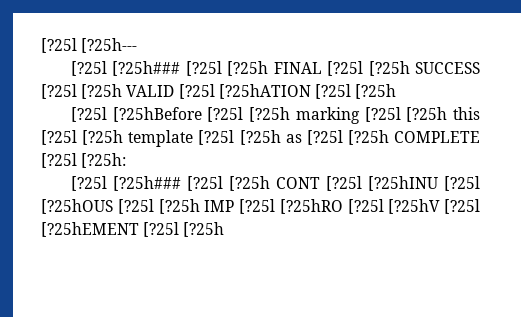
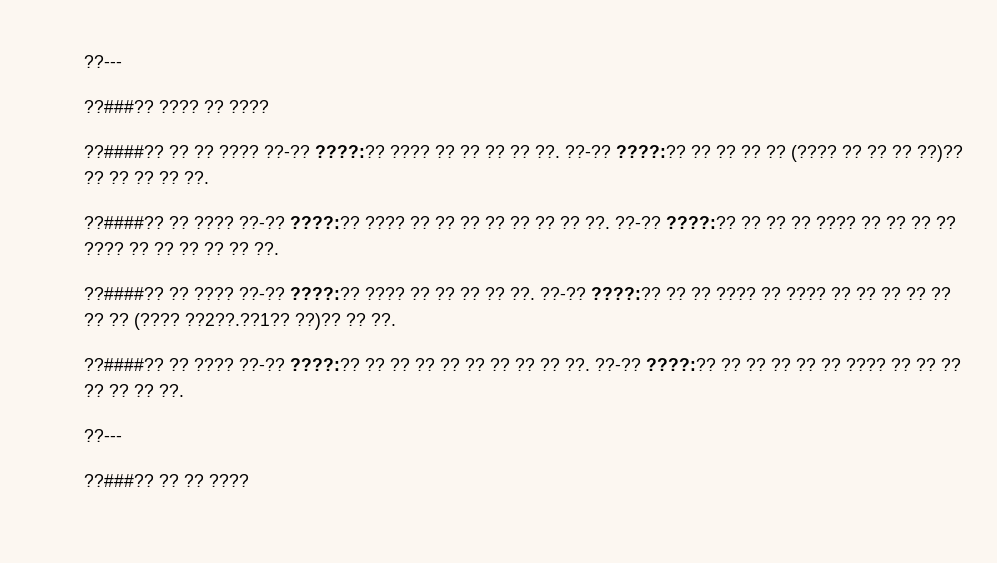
[41,38,138,53] [70,61,481,76] [41,84,397,99] [70,107,481,124] [41,130,480,147] [41,153,127,168] [70,176,481,191] [41,199,480,214] [41,222,225,237] [?25l [?25h--- // [?25l [?25h### [?25l [?25h FINAL [?25l [?25h SUCCESS [?25l [?25h VALID [?25l [?25hATION [?25l [?25h // [?25l [?25hBefore [?25l [?25h marking [?25l [?25h this [?25l [?25h template [?25l [?25h as [?25l [?25h COMPLETE [?25l [?25h: // [?25l [?25h### [?25l [?25h CONT [?25l [?25hINU [?25l [?25hOUS [?25l [?25h IMP [?25l [?25hRO [?25l [?25hV [?25l [?25hEMENT [?25l [?25h -> [84,55,122,68] [84,100,269,113] [84,145,963,162] [84,171,209,184] [84,216,956,229] [84,242,279,255] [84,287,951,300] [84,313,396,330] [84,358,961,371] [84,384,184,397] [84,429,122,442] [84,474,249,487] ??--- // ??###?? ???? ?? ???? // ??####?? ?? ?? ???? ??-?? ????:?? ???? ?? ?? ?? ?? ??. ??-?? ????:?? ?? ?? ?? ?? (???? ?? ?? ?? ??)?? ?? ?? ?? ?? ??. // ??####?? ?? ???? ??-?? ????:?? ???? ?? ?? ?? ?? ?? ?? ?? ??. ??-?? ????:?? ?? ?? ?? ???? ?? ?? ?? ?? ???? ?? ?? ?? ?? ?? ??. // ??####?? ?? ???? ??-?? ????:?? ???? ?? ?? ?? ?? ??. ??-?? ????:?? ?? ?? ???? ?? ???? ?? ?? ?? ?? ?? ?? ?? (???? ??2??.??1?? ??)?? ?? ??. // ??####?? ?? ???? ??-?? ????:?? ?? ?? ?? ?? ?? ?? ?? ?? ??. ??-?? ????:?? ?? ?? ?? ?? ?? ???? ?? ?? ?? ?? ?? ?? ??. // ??--- // ??###?? ?? ?? ????

